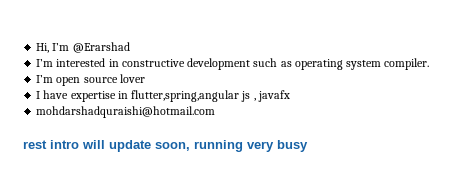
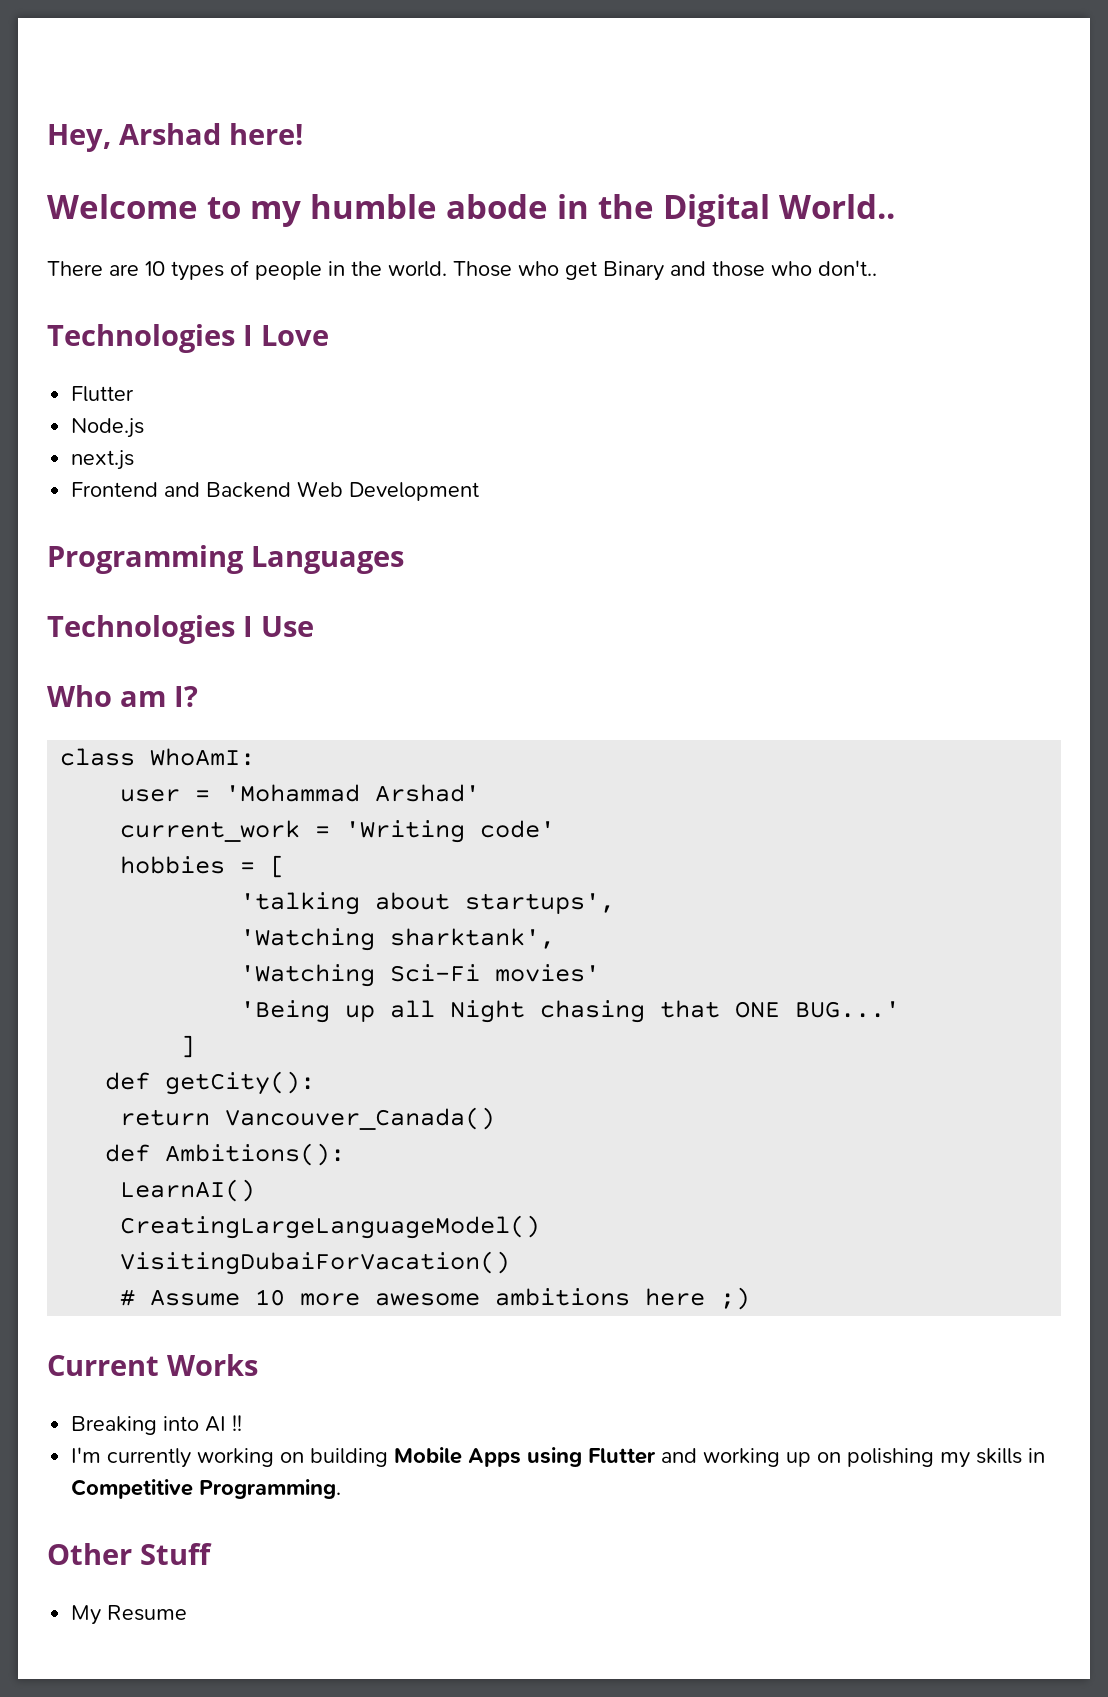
[36,42,130,53] [36,58,430,70] [36,74,145,86] [36,90,290,102] [36,106,216,118] [23,140,308,152] Hi, I’m @Erarshad // I’m interested in constructive development such as operating system compiler. // I’m open source lover // I have expertise in flutter,spring,angular js , javafx // mohdarshadquraishi@hotmail.com // rest intro will update soon, running very busy -> [47,123,303,152] [47,194,895,227] [47,260,877,281] [47,324,329,353] [71,386,135,402] [71,418,145,438] [71,450,135,470] [71,481,480,501] [47,545,404,574] [47,615,314,644] [47,685,198,707] [60,748,256,766] [120,784,481,802] [120,820,556,843] [120,855,286,878] [240,892,616,915] [240,928,556,951] [240,964,601,987] [240,1000,901,1023] [180,1035,196,1058] [105,1071,316,1095] [120,1107,496,1130] [105,1143,346,1166] [120,1179,256,1202] [120,1215,541,1239] [120,1251,511,1275] [120,1287,751,1310] [47,1354,258,1376] [71,1415,243,1435] [71,1447,1046,1468] [71,1479,342,1499] [47,1543,212,1565] [71,1605,188,1625] Hey, Arshad here! // Welcome to my humble abode in the Digital World.. // There are 10 types of people in the world. Those who get Binary and those who don't.. // Technologies I Love // Flutter // Node.js // next.js // Frontend and Backend Web Development // Programming Languages // Technologies I Use // Who am I? // class WhoAmI: // user = 'Mohammad Arshad' // current_work = 'Writing code' // hobbies = [ // 'talking about startups', // 'Watching sharktank', // 'Watching Sci-Fi movies' // 'Being up all Night chasing that ONE BUG...' // ] // def getCity(): // return Vancouver_Canada() // def Ambitions(): // LearnAI() // CreatingLargeLanguageModel() // VisitingDubaiForVacation() // # Assume 10 more awesome ambitions here ;) // Current Works // Breaking into AI !! // I'm currently working on building Mobile Apps using Flutter and working up on polishing my skills in Competitive Programming. // Other Stuff // My Resume

